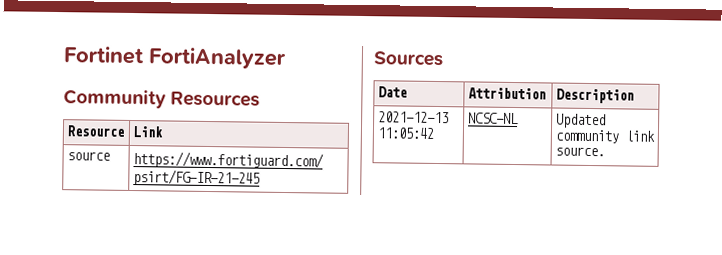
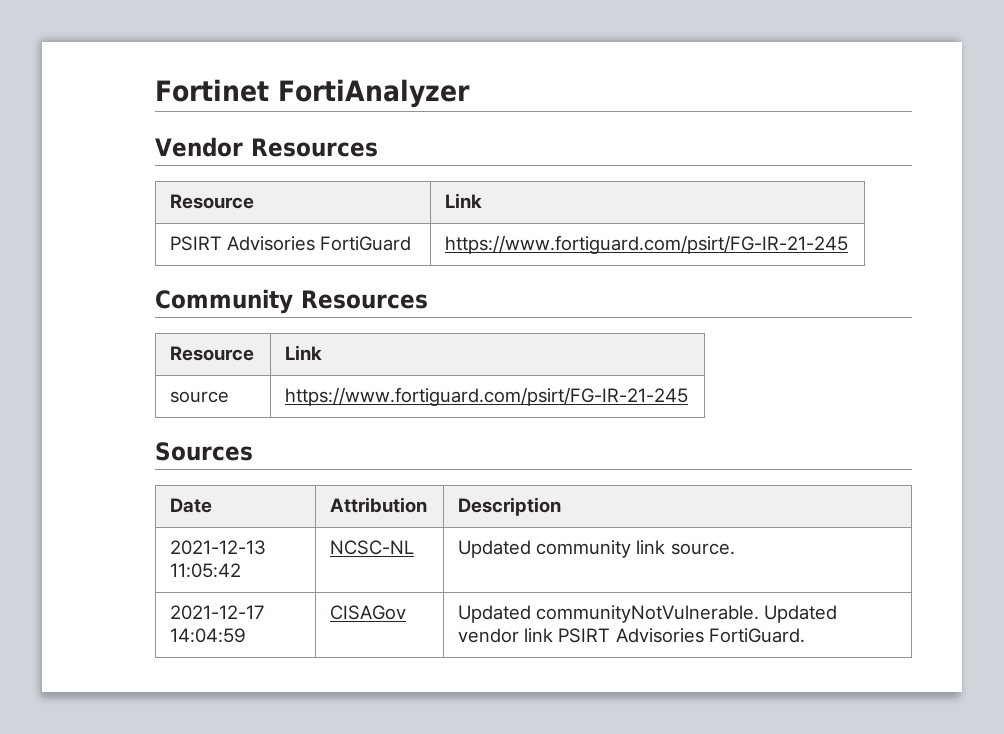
(287, 58) none -> [155,137,378,157] [170,194,255,209] [445,193,483,208] [170,236,412,251] [445,235,849,254] // Vendor Resources // Resource | Link // PSIRT Advisories FortiGuard | https://www.fortiguard.com/psirt/FG-IR-21-245
(605, 151) none -> [170,605,265,620] [170,628,247,643] [330,605,407,620] [458,605,838,623] [458,628,805,643] // 2021-12-17 14:04:59 | CISAGov | Updated communityNotVulnerable. Updated vendor link PSIRT Advisories FortiGuard.

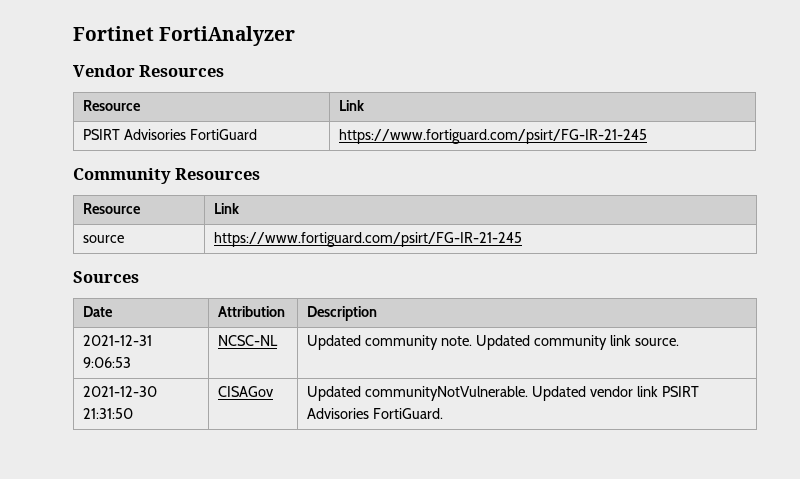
[170,540,267,555] [170,563,242,578] 2021-12-13 11:05:42 -> [83,335,153,346] [83,357,132,368] 2021-12-31 9:06:53
(632, 549) none -> [441,335,608,350] note. Updated community
[170,605,265,620] [170,628,247,643] 2021-12-17 14:04:59 -> [83,386,158,397] [83,408,134,419] 2021-12-30 21:31:50

